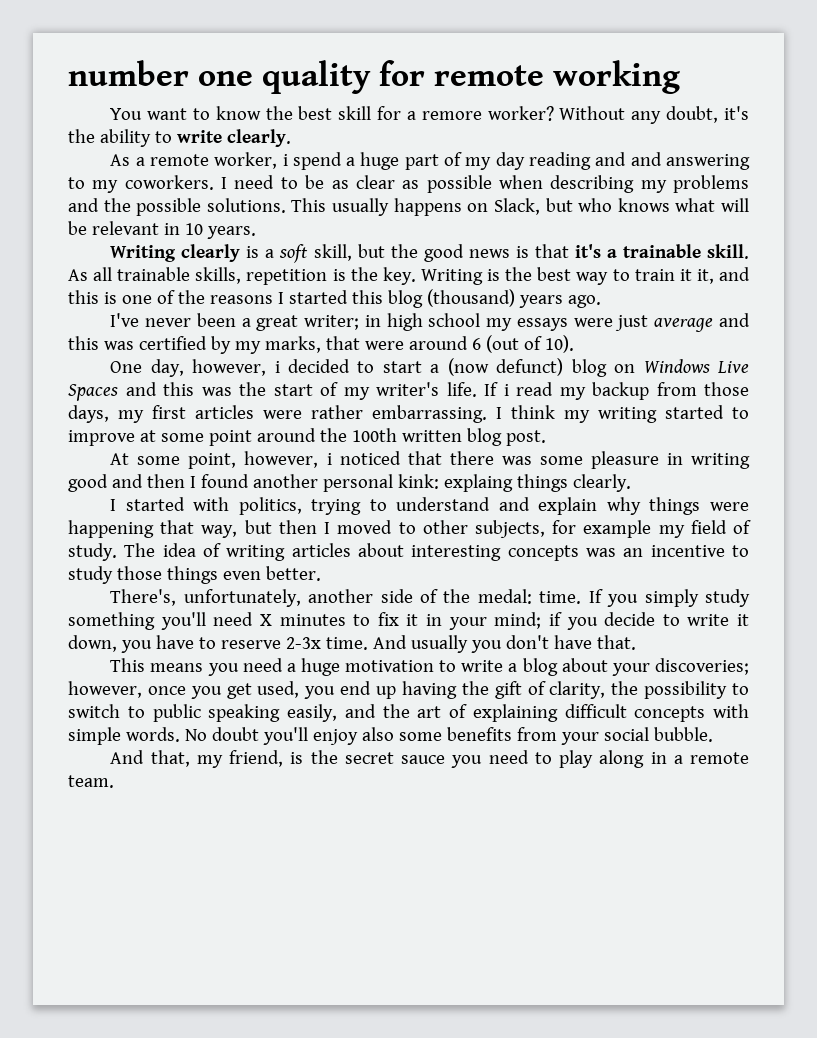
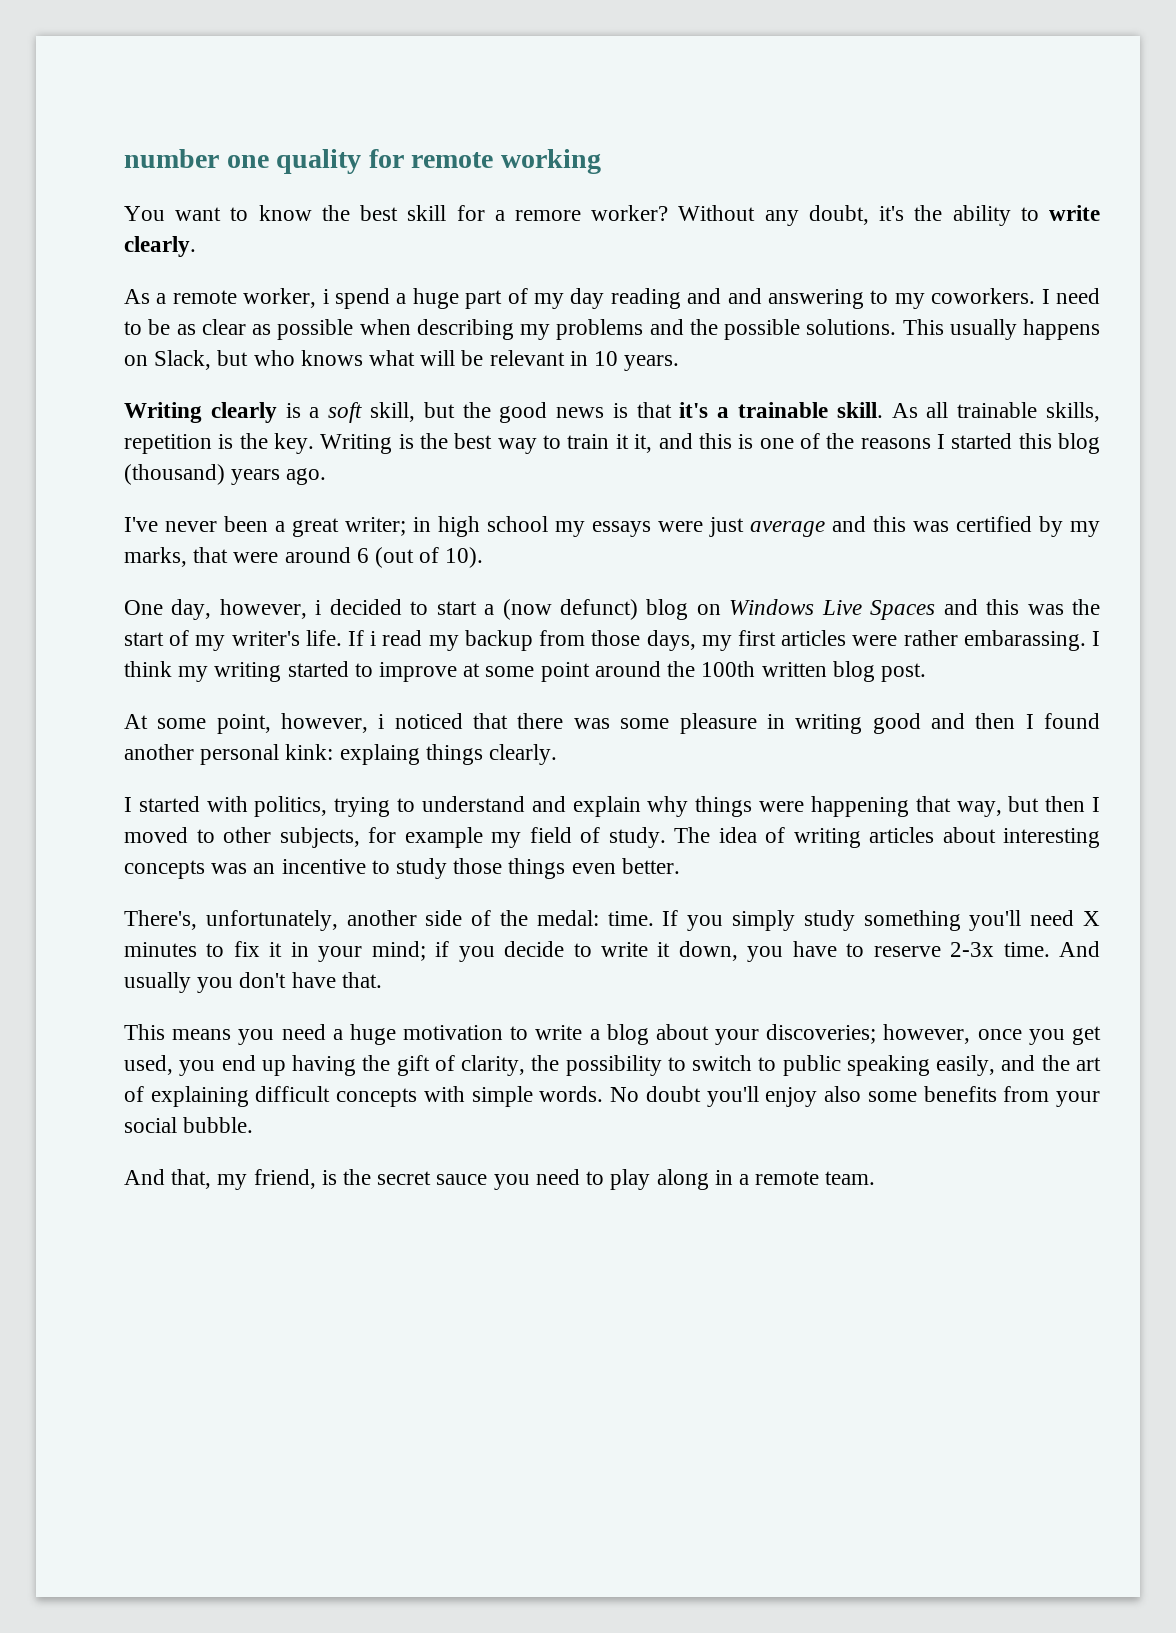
[372,405,487,423] embarrassing. -> [963,630,1086,651] embarassing.

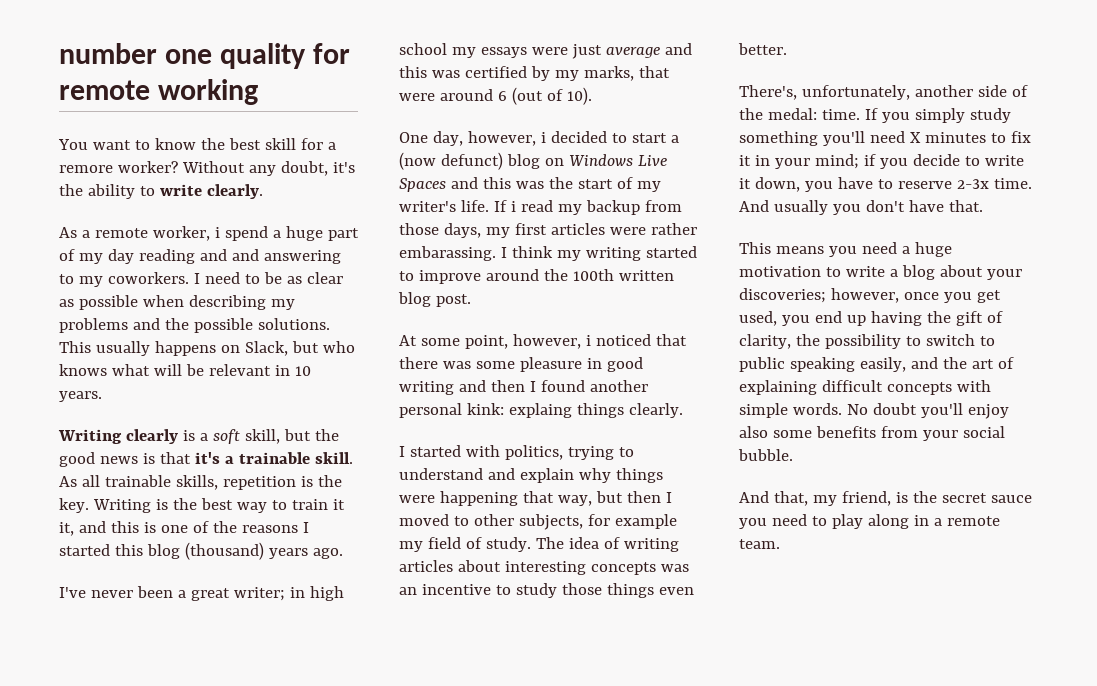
[463,662,590,682] at some point -> (481, 277) none
[795,713,921,734] writing good -> [606,357,643,372] [399,381,454,395] good writing

